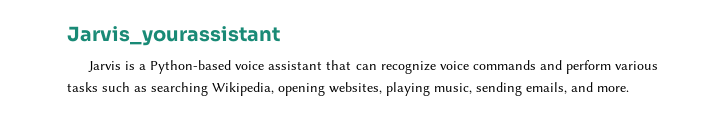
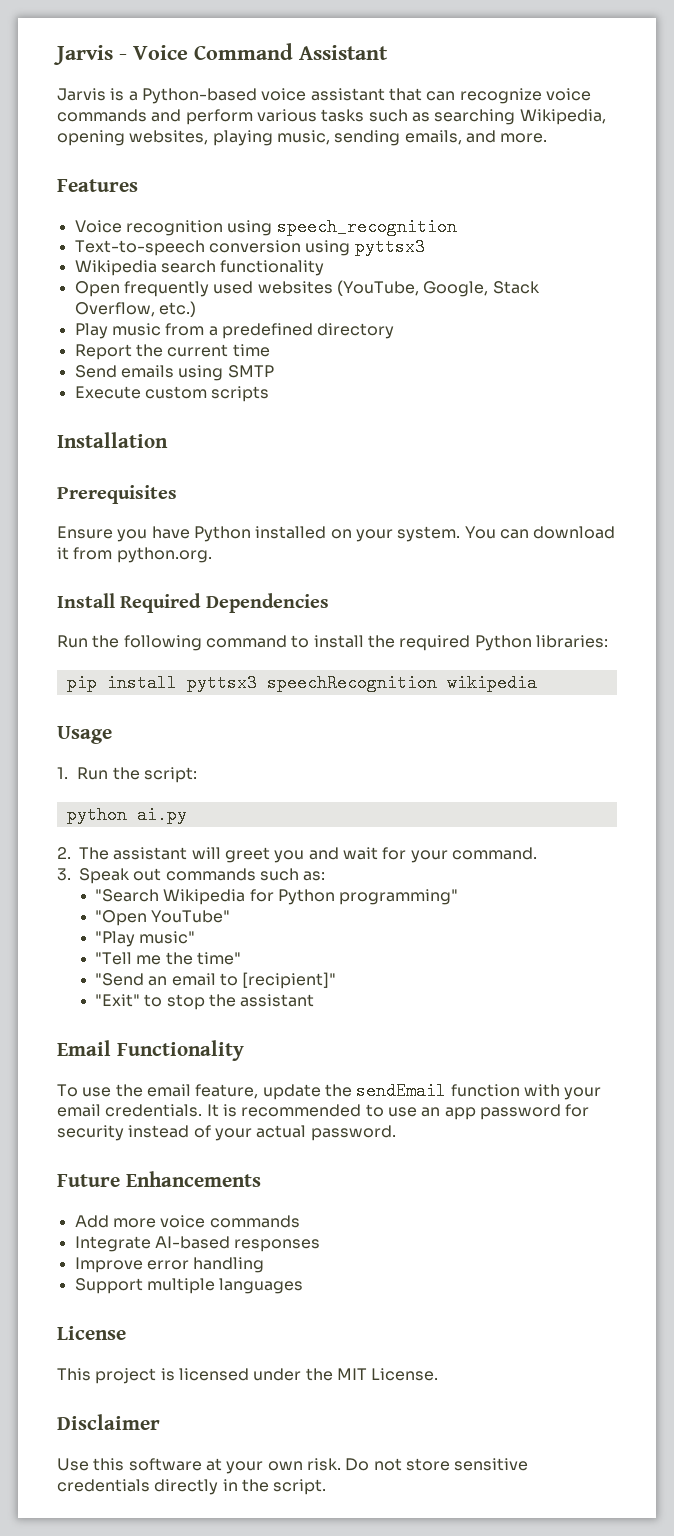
[67,26,280,46] Jarvis_yourassistant -> [53,43,388,65] Jarvis - Voice Command Assistant
(629, 89) none -> [57,179,138,192] [74,218,457,236] [74,238,425,256] [74,260,325,276] [74,280,540,297] [74,301,196,317] [74,323,395,339] [74,344,270,360] [74,365,274,381] [74,386,270,402] [57,432,168,448] [57,485,177,504] [57,526,616,542] [57,547,212,563] [57,593,329,613] [57,635,608,651] [66,674,537,692] [57,726,112,744] [57,767,198,783] [66,806,187,824] [57,847,537,863] [57,868,326,884] [95,889,459,905] [95,910,231,926] [95,931,196,947] [95,952,242,965] [95,972,337,989] [95,994,315,1010] [57,1040,244,1061] [57,1082,602,1100] [57,1104,590,1120] [57,1125,396,1141] [57,1171,261,1187] [74,1215,300,1228] [74,1236,321,1252] [74,1257,265,1273] [74,1278,304,1294] [57,1326,126,1340] [57,1368,439,1384] [57,1414,160,1430] [57,1458,529,1474] [57,1479,327,1495] // Features // Voice recognition using speech_recognition // Text-to-speech conversion using pyttsx3 // Wikipedia search functionality // Open frequently used websites (YouTube, Google, Stack Overflow, etc.) // Play music from a predefined directory // Report the current time // Send emails using SMTP // Execute custom scripts // Installation // Prerequisites // Ensure you have Python installed on your system. You can download it from python.org. // Install Required Dependencies // Run the following command to install the required Python libraries: // pip install pyttsx3 speechRecognition wikipedia // Usage // 1. Run the script: // python ai.py // 2. The assistant will greet you and wait for your command. // 3. Speak out commands such as: // "Search Wikipedia for Python programming" // "Open YouTube" // "Play music" // "Tell me the time" // "Send an email to [recipient]" // "Exit" to stop the assistant // Email Functionality // To use the email feature, update the sendEmail function with your email credentials. It is recommended to use an app password for security instead of your actual password. // Future Enhancements // Add more voice commands // Integrate AI-based responses // Improve error handling // Support multiple languages // License // This project is licensed under the MIT License. // Disclaimer // Use this software at your own risk. Do not store sensitive credentials directly in the script.

